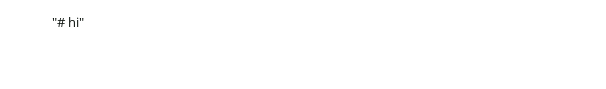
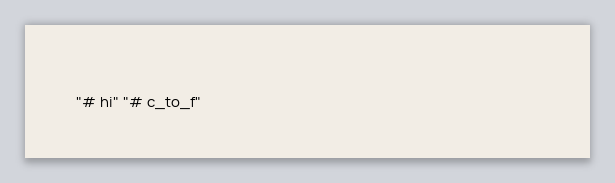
(85, 22) none -> [123,97,202,110] "# c_to_f"

